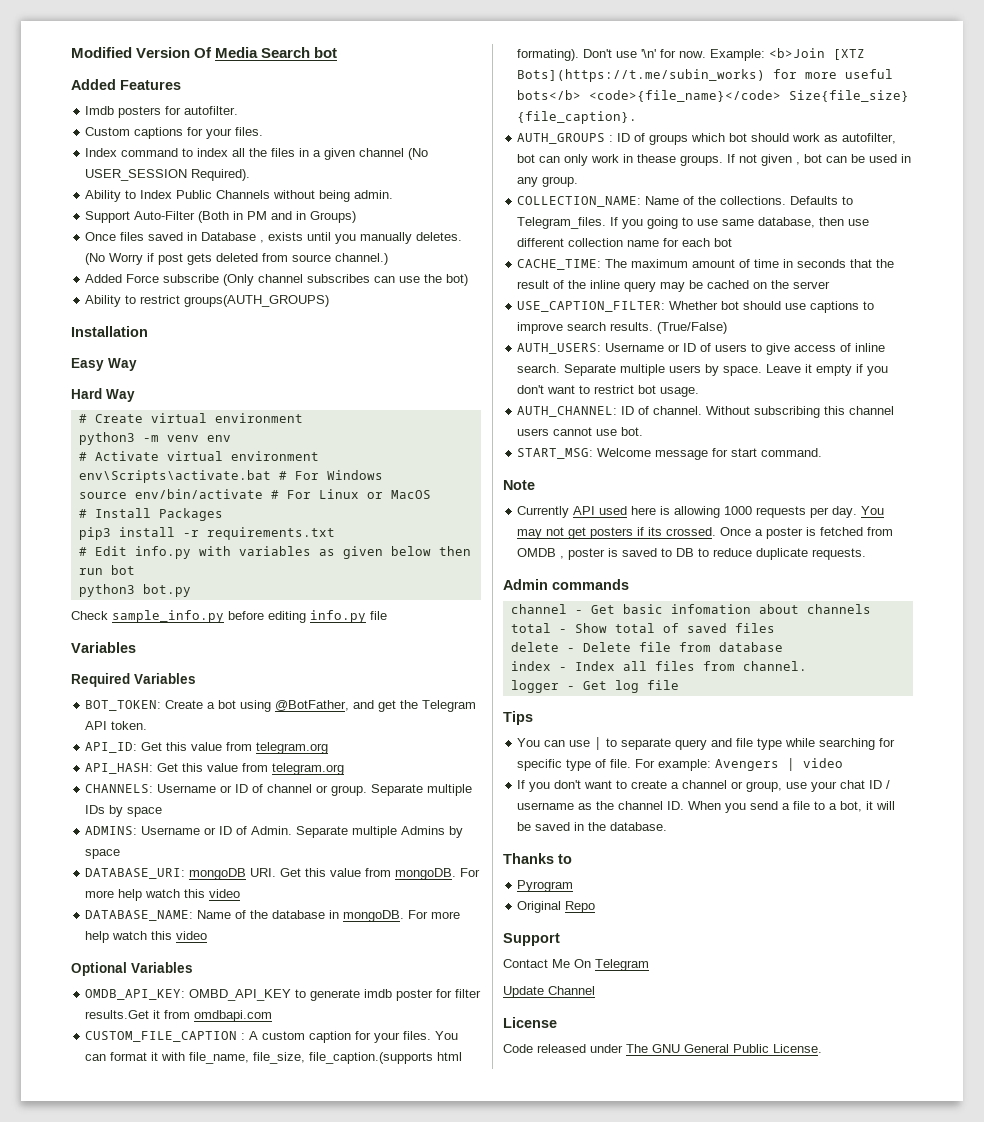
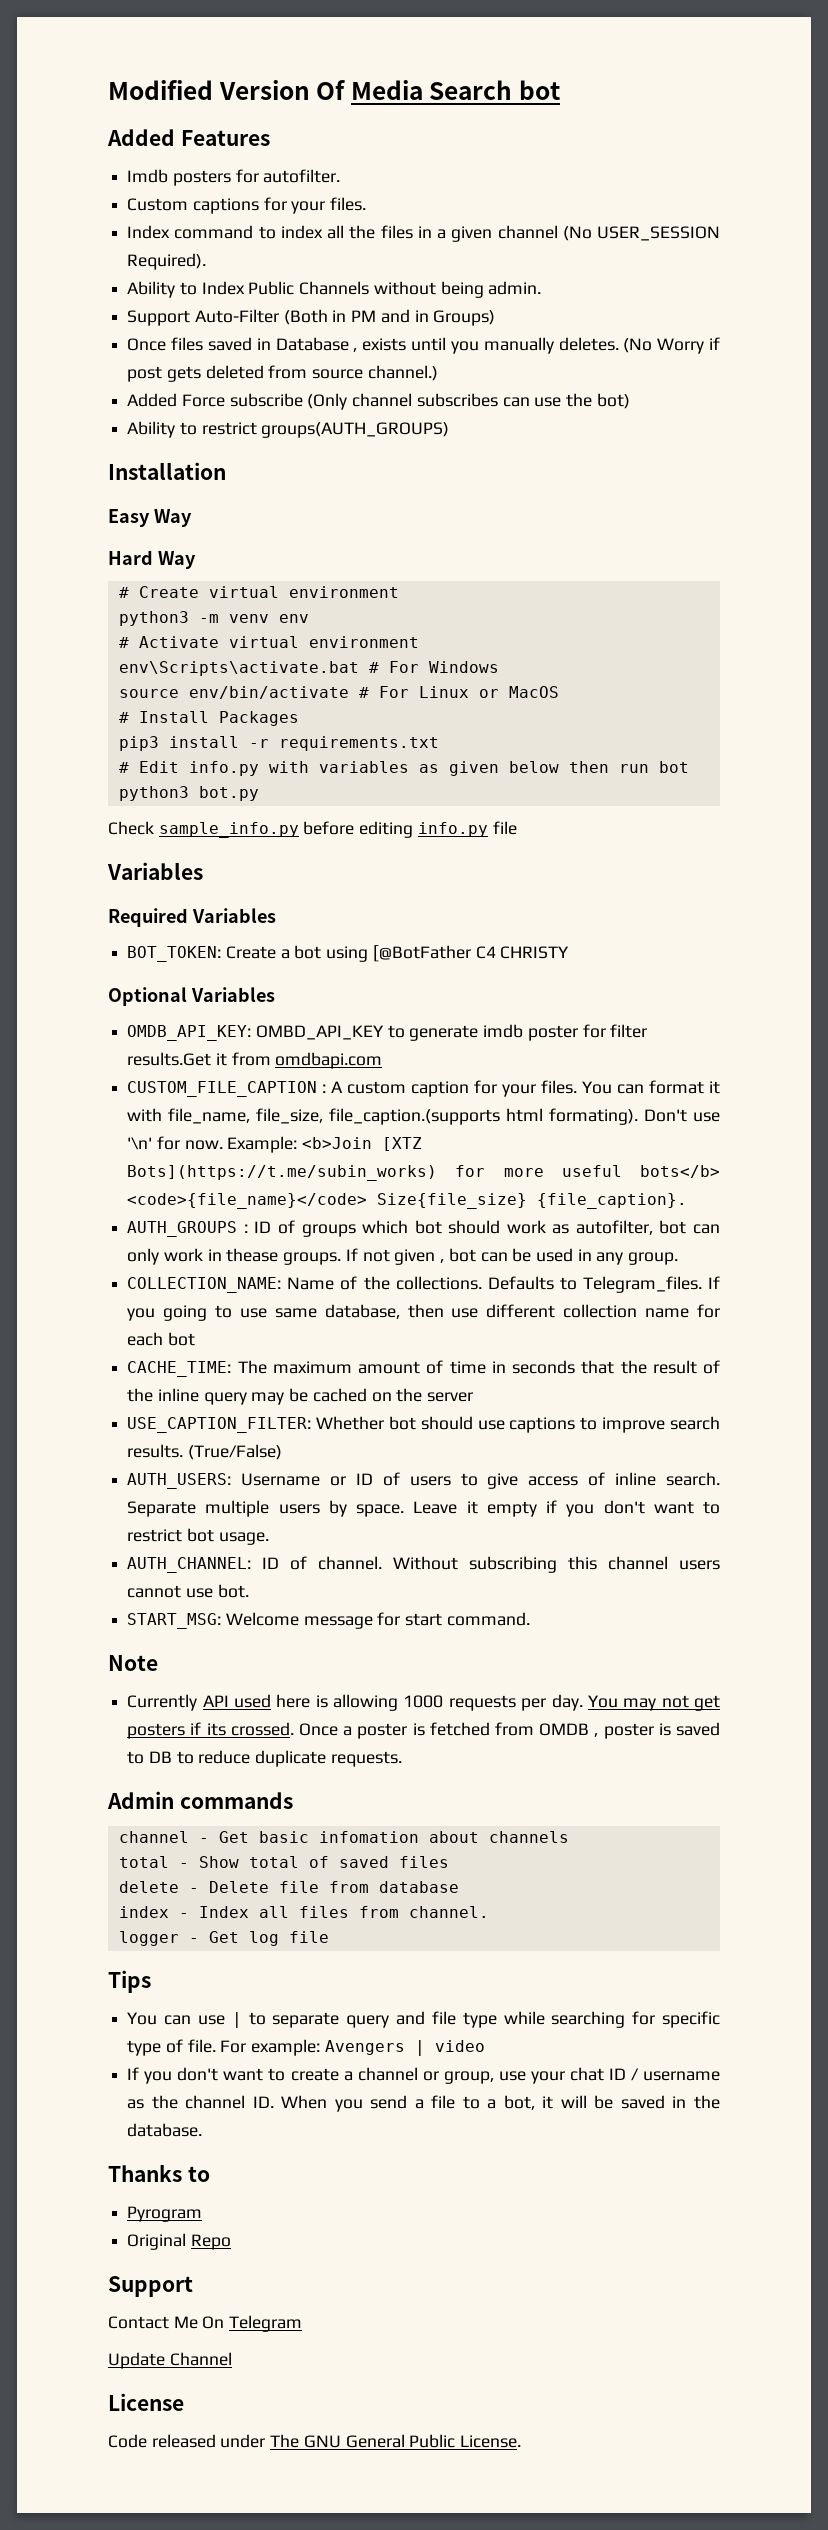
[275,700,477,712] [85,721,148,730] [85,742,329,754] [85,763,345,775] [85,784,473,796] [85,805,163,817] [85,826,464,838] [85,849,121,859] [85,868,481,880] [85,889,241,901] [85,910,461,922] [85,931,208,943] @BotFather, and get the Telegram API token. // API_ID: Get this value from telegram.org // API_HASH: Get this value from telegram.org // CHANNELS: Username or ID of channel or group. Separate multiple IDs by space // ADMINS: Username or ID of Admin. Separate multiple Admins by space // DATABASE_URI: mongoDB URI. Get this value from mongoDB. For more help watch this video // DATABASE_NAME: Name of the database in mongoDB. For more help watch this video -> [372,945,570,962] [@BotFather C4 CHRISTY

